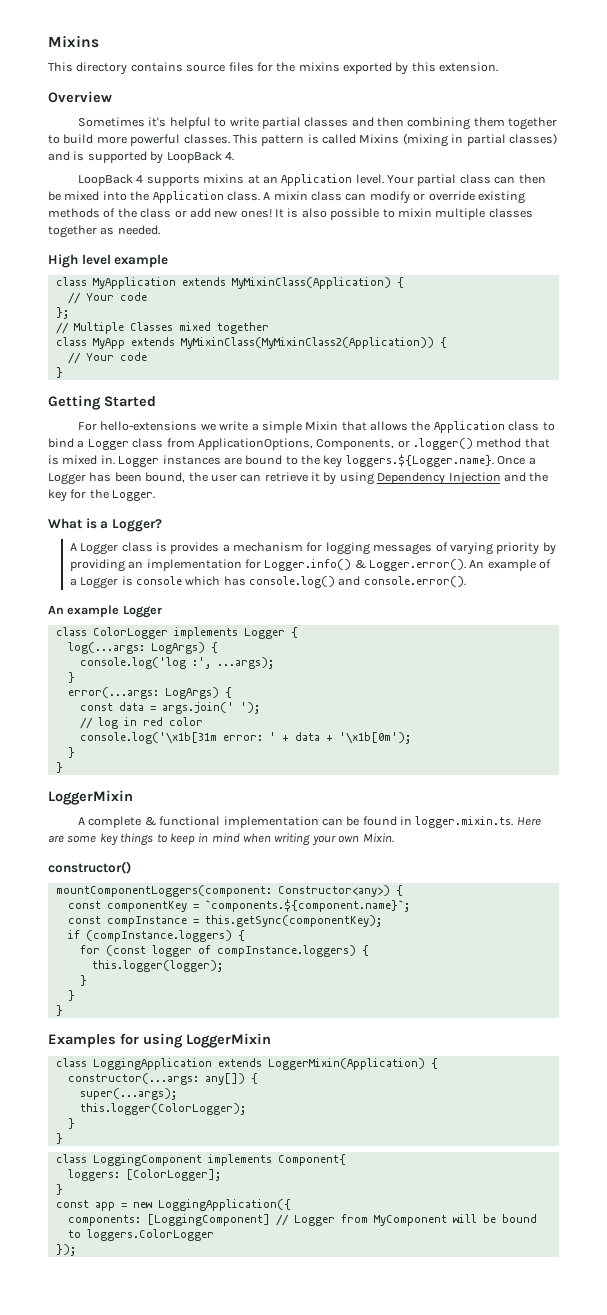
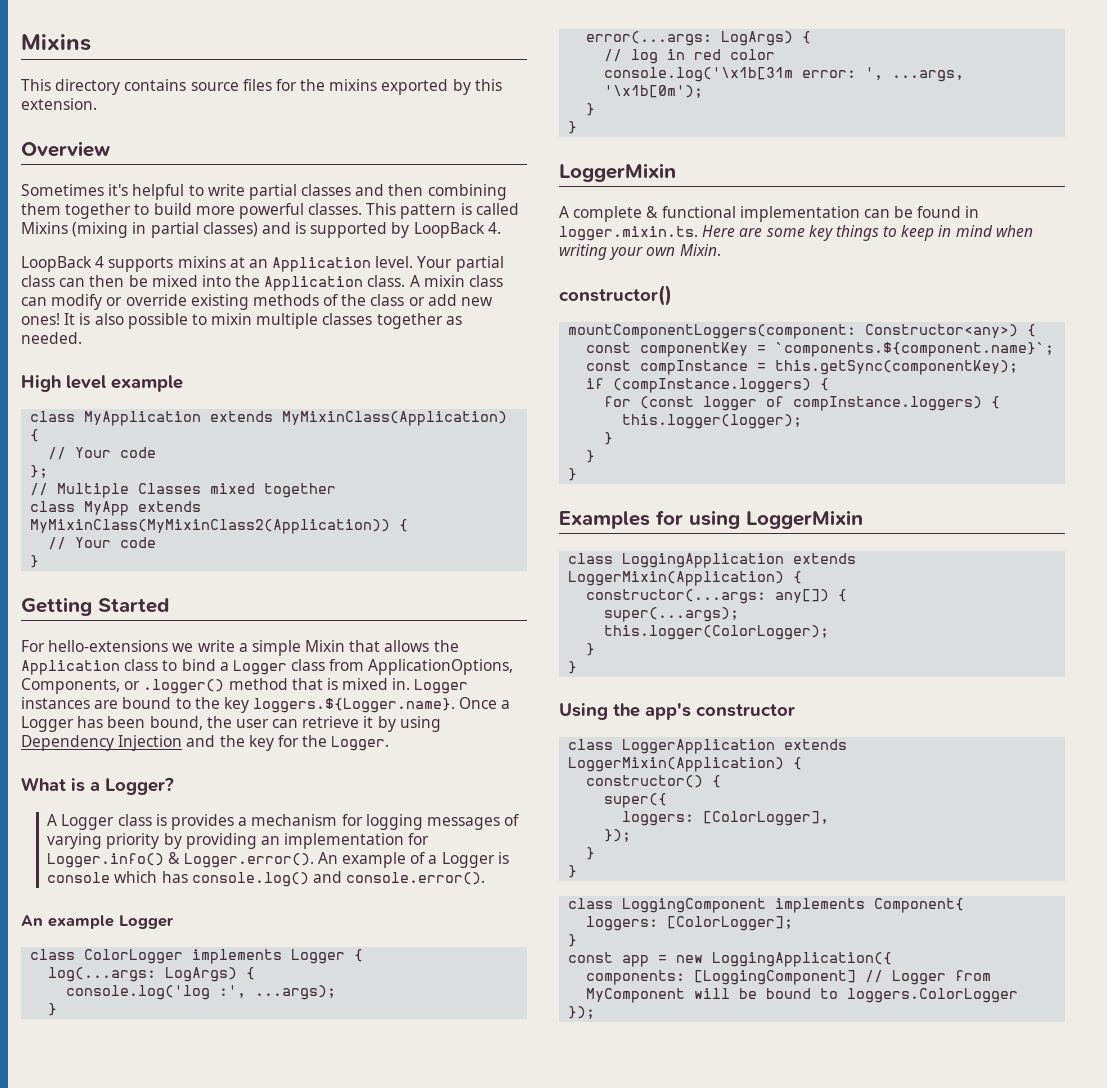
[79,702,260,714] // const data = args.join(' '); -> (812, 37) none
[268,732,333,741] ' + data + -> [865,67,965,82] ', ...args,
(63, 1138) none -> [559,703,795,720] [568,739,848,754] [568,757,803,772] [586,775,722,788] [604,793,668,808] [622,811,830,826] [604,829,632,842] [586,847,596,860] [568,865,578,878] // Using the app's constructor // class LoggerApplication extends LoggerMixin(Application) { // constructor() { // super({ // loggers: [ColorLogger], // }); // } // }

